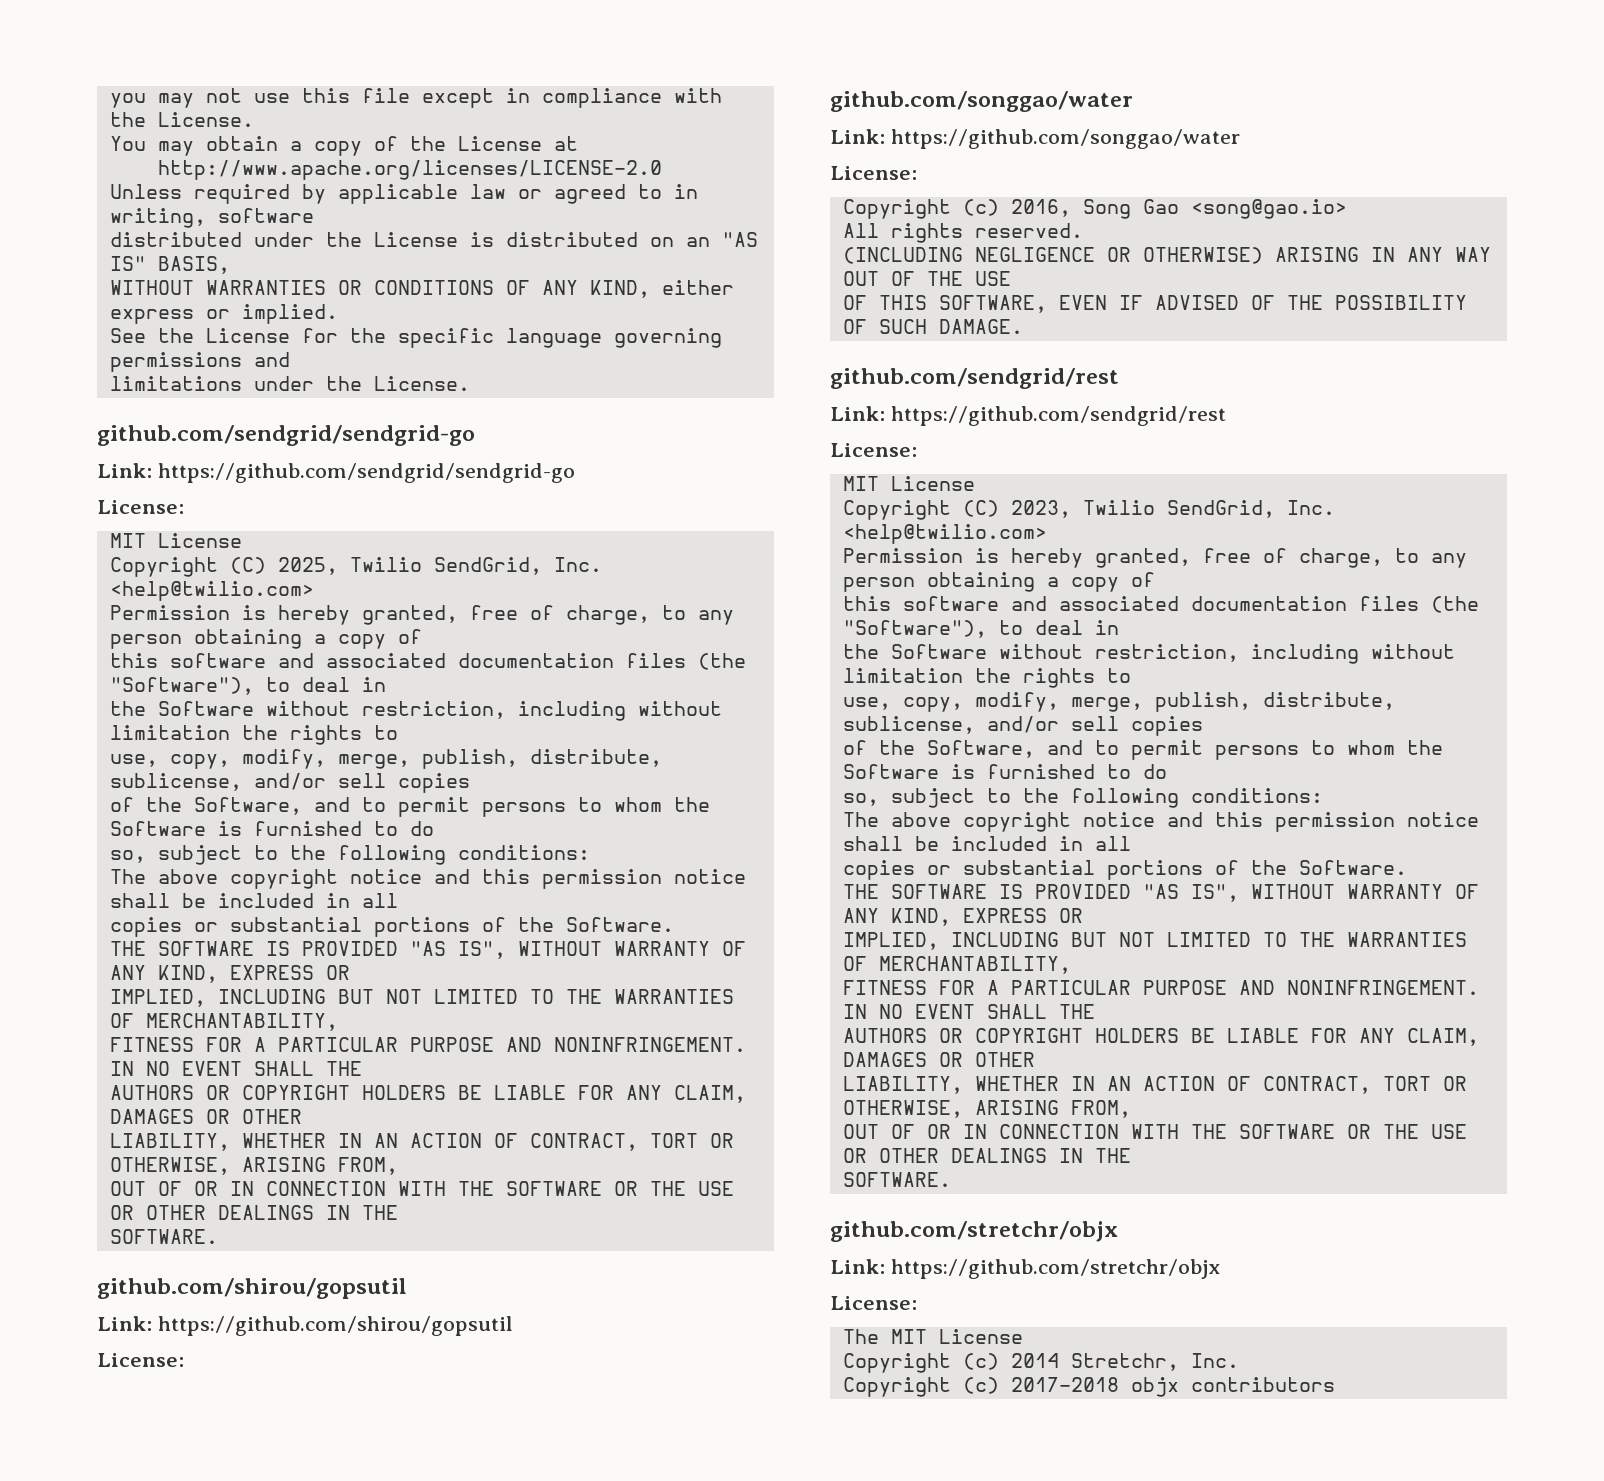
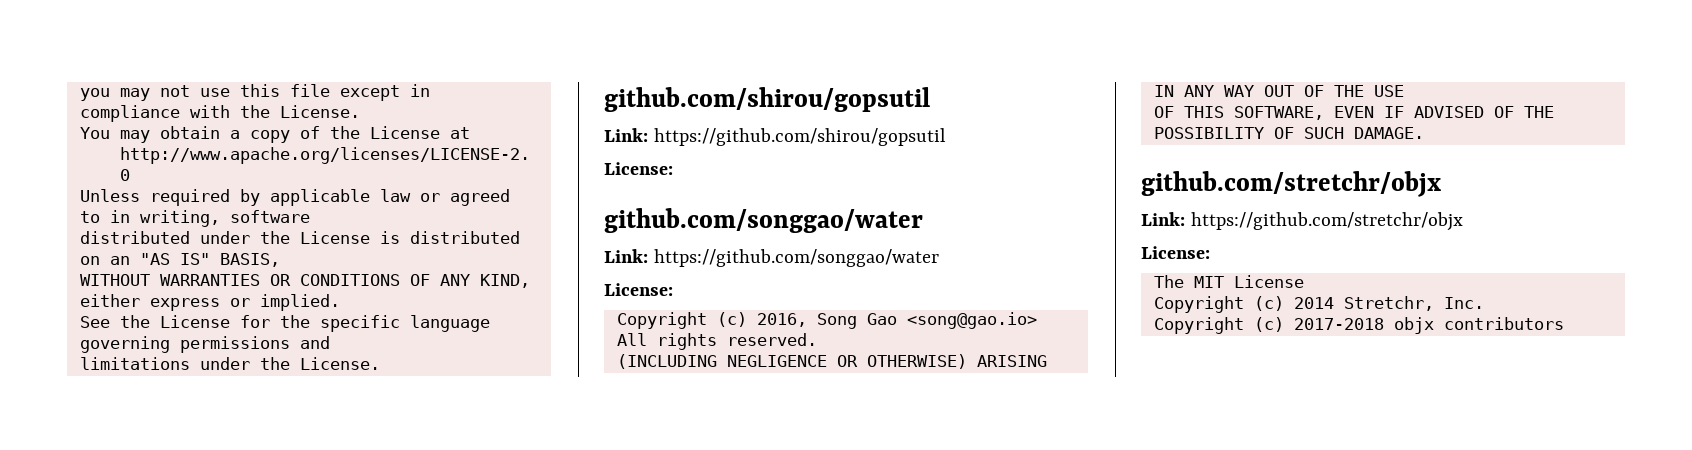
[97,425,475,446] [97,463,575,483] [97,500,184,514] [109,533,242,548] [109,557,602,577] [109,581,314,601] [109,605,734,625] [109,629,422,649] [109,653,746,670] [109,677,386,695] [109,701,722,721] [109,725,398,745] [109,749,662,769] [109,773,470,793] [109,797,710,817] [109,821,434,836] [109,845,590,865] [109,869,746,889] [109,893,398,908] [109,917,674,937] [109,941,746,959] [109,965,350,983] [109,989,734,1007] [109,1013,338,1031] [109,1037,746,1052] [109,1061,362,1076] [109,1085,746,1103] [109,1109,302,1124] [109,1133,734,1151] [109,1157,398,1175] [109,1181,734,1196] [109,1205,398,1220] [109,1229,218,1244] // github.com/sendgrid/sendgrid-go // Link: https://github.com/sendgrid/sendgrid-go // License: // MIT License // Copyright (C) 2025, Twilio SendGrid, Inc. <help@twilio.com> // Permission is hereby granted, free of charge, to any person obtaining a copy of // this software and associated documentation files (the "Software"), to deal in // the Software without restriction, including without limitation the rights to // use, copy, modify, merge, publish, distribute, sublicense, and/or sell copies // of the Software, and to permit persons to whom the Software is furnished to do // so, subject to the following conditions: // The above copyright notice and this permission notice shall be included in all // copies or substantial portions of the Software. // THE SOFTWARE IS PROVIDED "AS IS", WITHOUT WARRANTY OF ANY KIND, EXPRESS OR // IMPLIED, INCLUDING BUT NOT LIMITED TO THE WARRANTIES OF MERCHANTABILITY, // FITNESS FOR A PARTICULAR PURPOSE AND NONINFRINGEMENT. IN NO EVENT SHALL THE // AUTHORS OR COPYRIGHT HOLDERS BE LIABLE FOR ANY CLAIM, DAMAGES OR OTHER // LIABILITY, WHETHER IN AN ACTION OF CONTRACT, TORT OR OTHERWISE, ARISING FROM, // OUT OF OR IN CONNECTION WITH THE SOFTWARE OR THE USE OR OTHER DEALINGS IN THE // SOFTWARE. -> (380, 363) none
[830,368,1119,389] [830,406,1226,426] [830,443,917,457] [842,476,975,491] [842,500,1335,520] [842,524,1047,544] [842,548,1467,568] [842,572,1155,592] [842,596,1479,613] [842,620,1119,638] [842,644,1455,664] [842,668,1131,688] [842,692,1395,712] [842,716,1203,736] [842,740,1443,760] [842,764,1167,779] [842,788,1323,808] [842,812,1479,832] [842,836,1131,851] [842,860,1407,880] [842,884,1479,902] [842,908,1083,926] [842,932,1467,950] [842,956,1071,974] [842,980,1479,995] [842,1004,1095,1019] [842,1028,1479,1046] [842,1052,1035,1067] [842,1076,1467,1094] [842,1100,1131,1118] [842,1124,1467,1139] [842,1148,1131,1163] [842,1172,951,1187] // github.com/sendgrid/rest // Link: https://github.com/sendgrid/rest // License: // MIT License // Copyright (C) 2023, Twilio SendGrid, Inc. <help@twilio.com> // Permission is hereby granted, free of charge, to any person obtaining a copy of // this software and associated documentation files (the "Software"), to deal in // the Software without restriction, including without limitation the rights to // use, copy, modify, merge, publish, distribute, sublicense, and/or sell copies // of the Software, and to permit persons to whom the Software is furnished to do // so, subject to the following conditions: // The above copyright notice and this permission notice shall be included in all // copies or substantial portions of the Software. // THE SOFTWARE IS PROVIDED "AS IS", WITHOUT WARRANTY OF ANY KIND, EXPRESS OR // IMPLIED, INCLUDING BUT NOT LIMITED TO THE WARRANTIES OF MERCHANTABILITY, // FITNESS FOR A PARTICULAR PURPOSE AND NONINFRINGEMENT. IN NO EVENT SHALL THE // AUTHORS OR COPYRIGHT HOLDERS BE LIABLE FOR ANY CLAIM, DAMAGES OR OTHER // LIABILITY, WHETHER IN AN ACTION OF CONTRACT, TORT OR OTHERWISE, ARISING FROM, // OUT OF OR IN CONNECTION WITH THE SOFTWARE OR THE USE OR OTHER DEALINGS IN THE // SOFTWARE. -> (1424, 133) none

